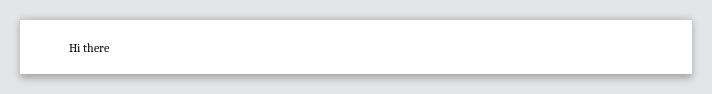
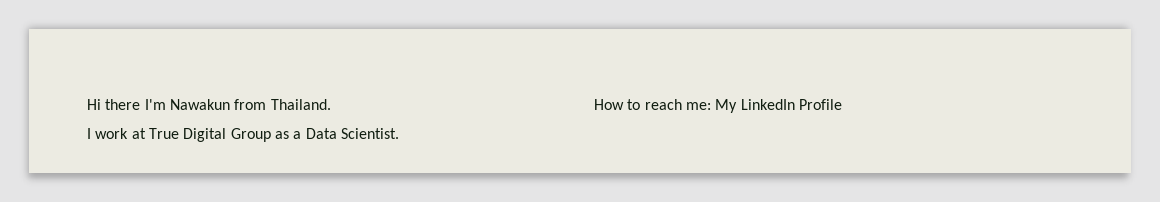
(111, 47) none -> [144,99,331,110] [87,128,399,142] [594,99,842,113] I'm Nawakun from Thailand. // I work at True Digital Group as a Data Scientist. // How to reach me: My LinkedIn Profile

